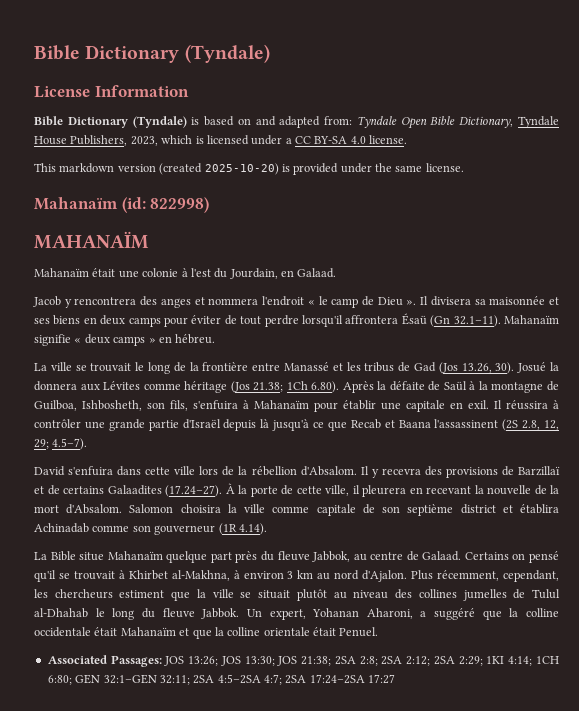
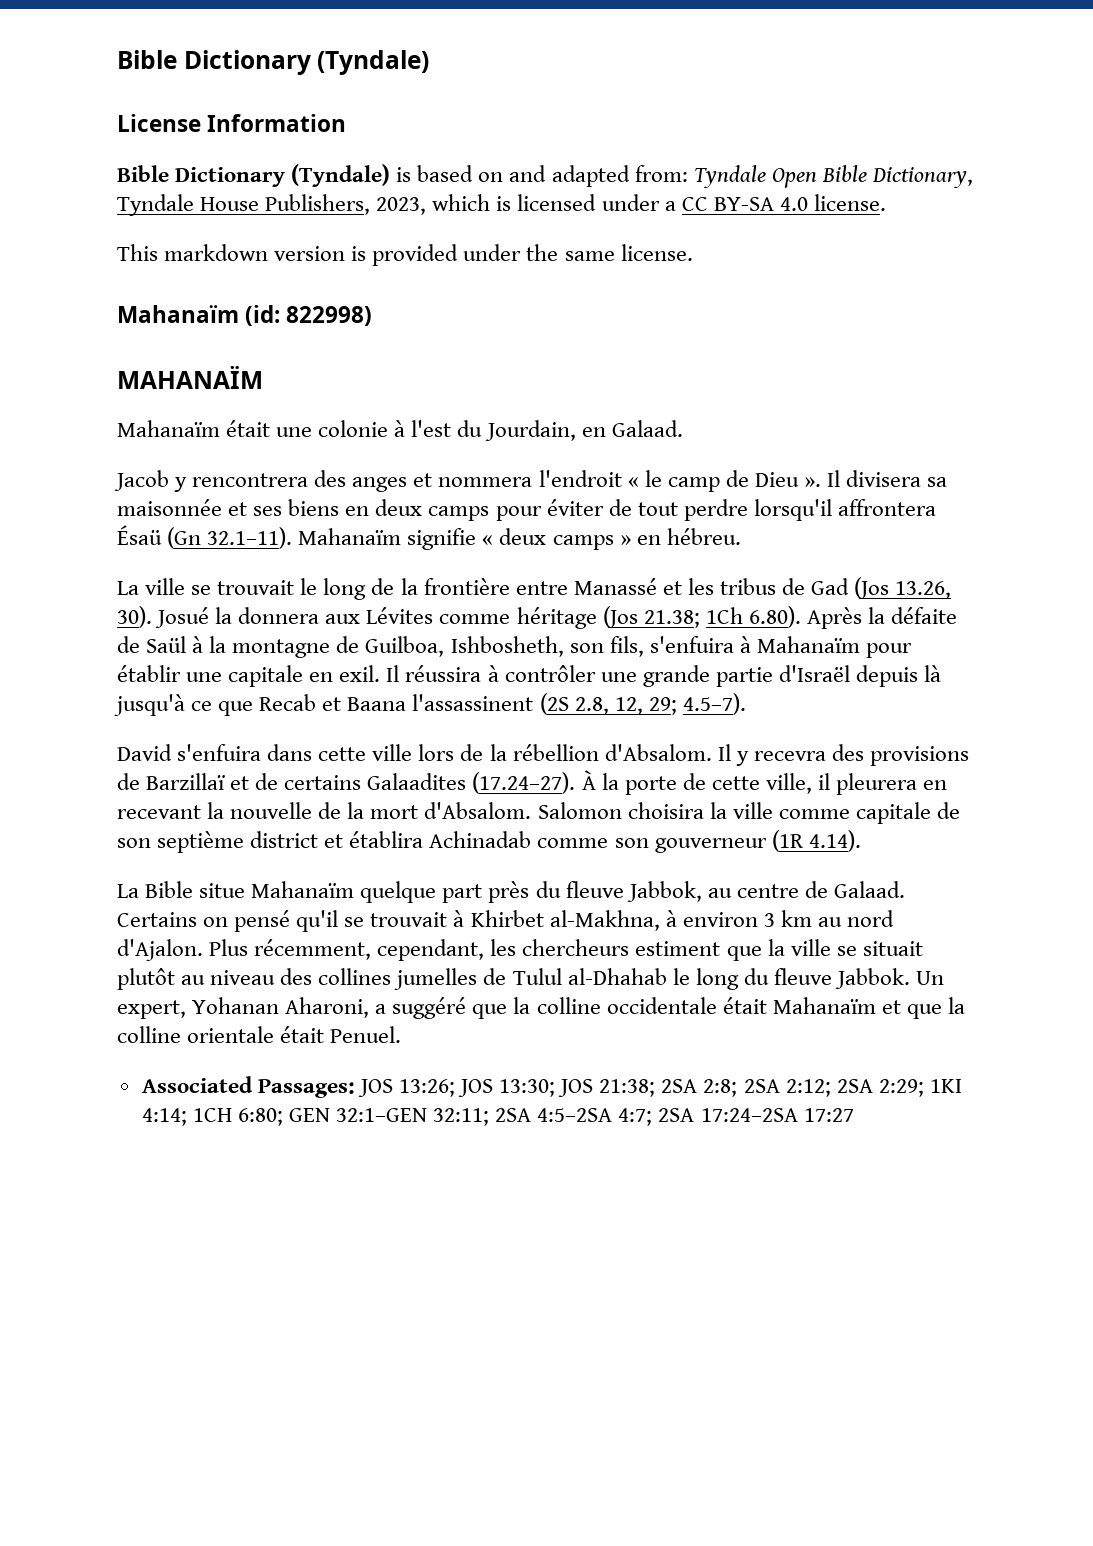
[159,163,279,175] (created 2025-10-20) -> (346, 253) none

